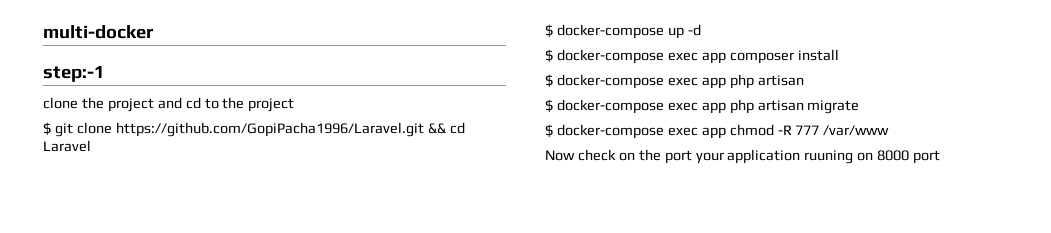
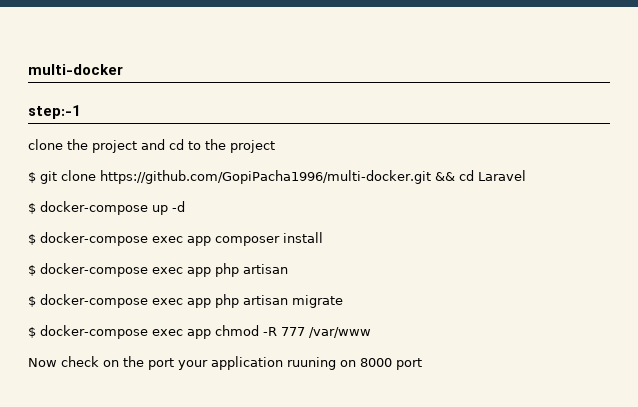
[115,122,424,137] https://github.com/GopiPacha1996/Laravel.git -> [100,170,431,184] https://github.com/GopiPacha1996/multi-docker.git

